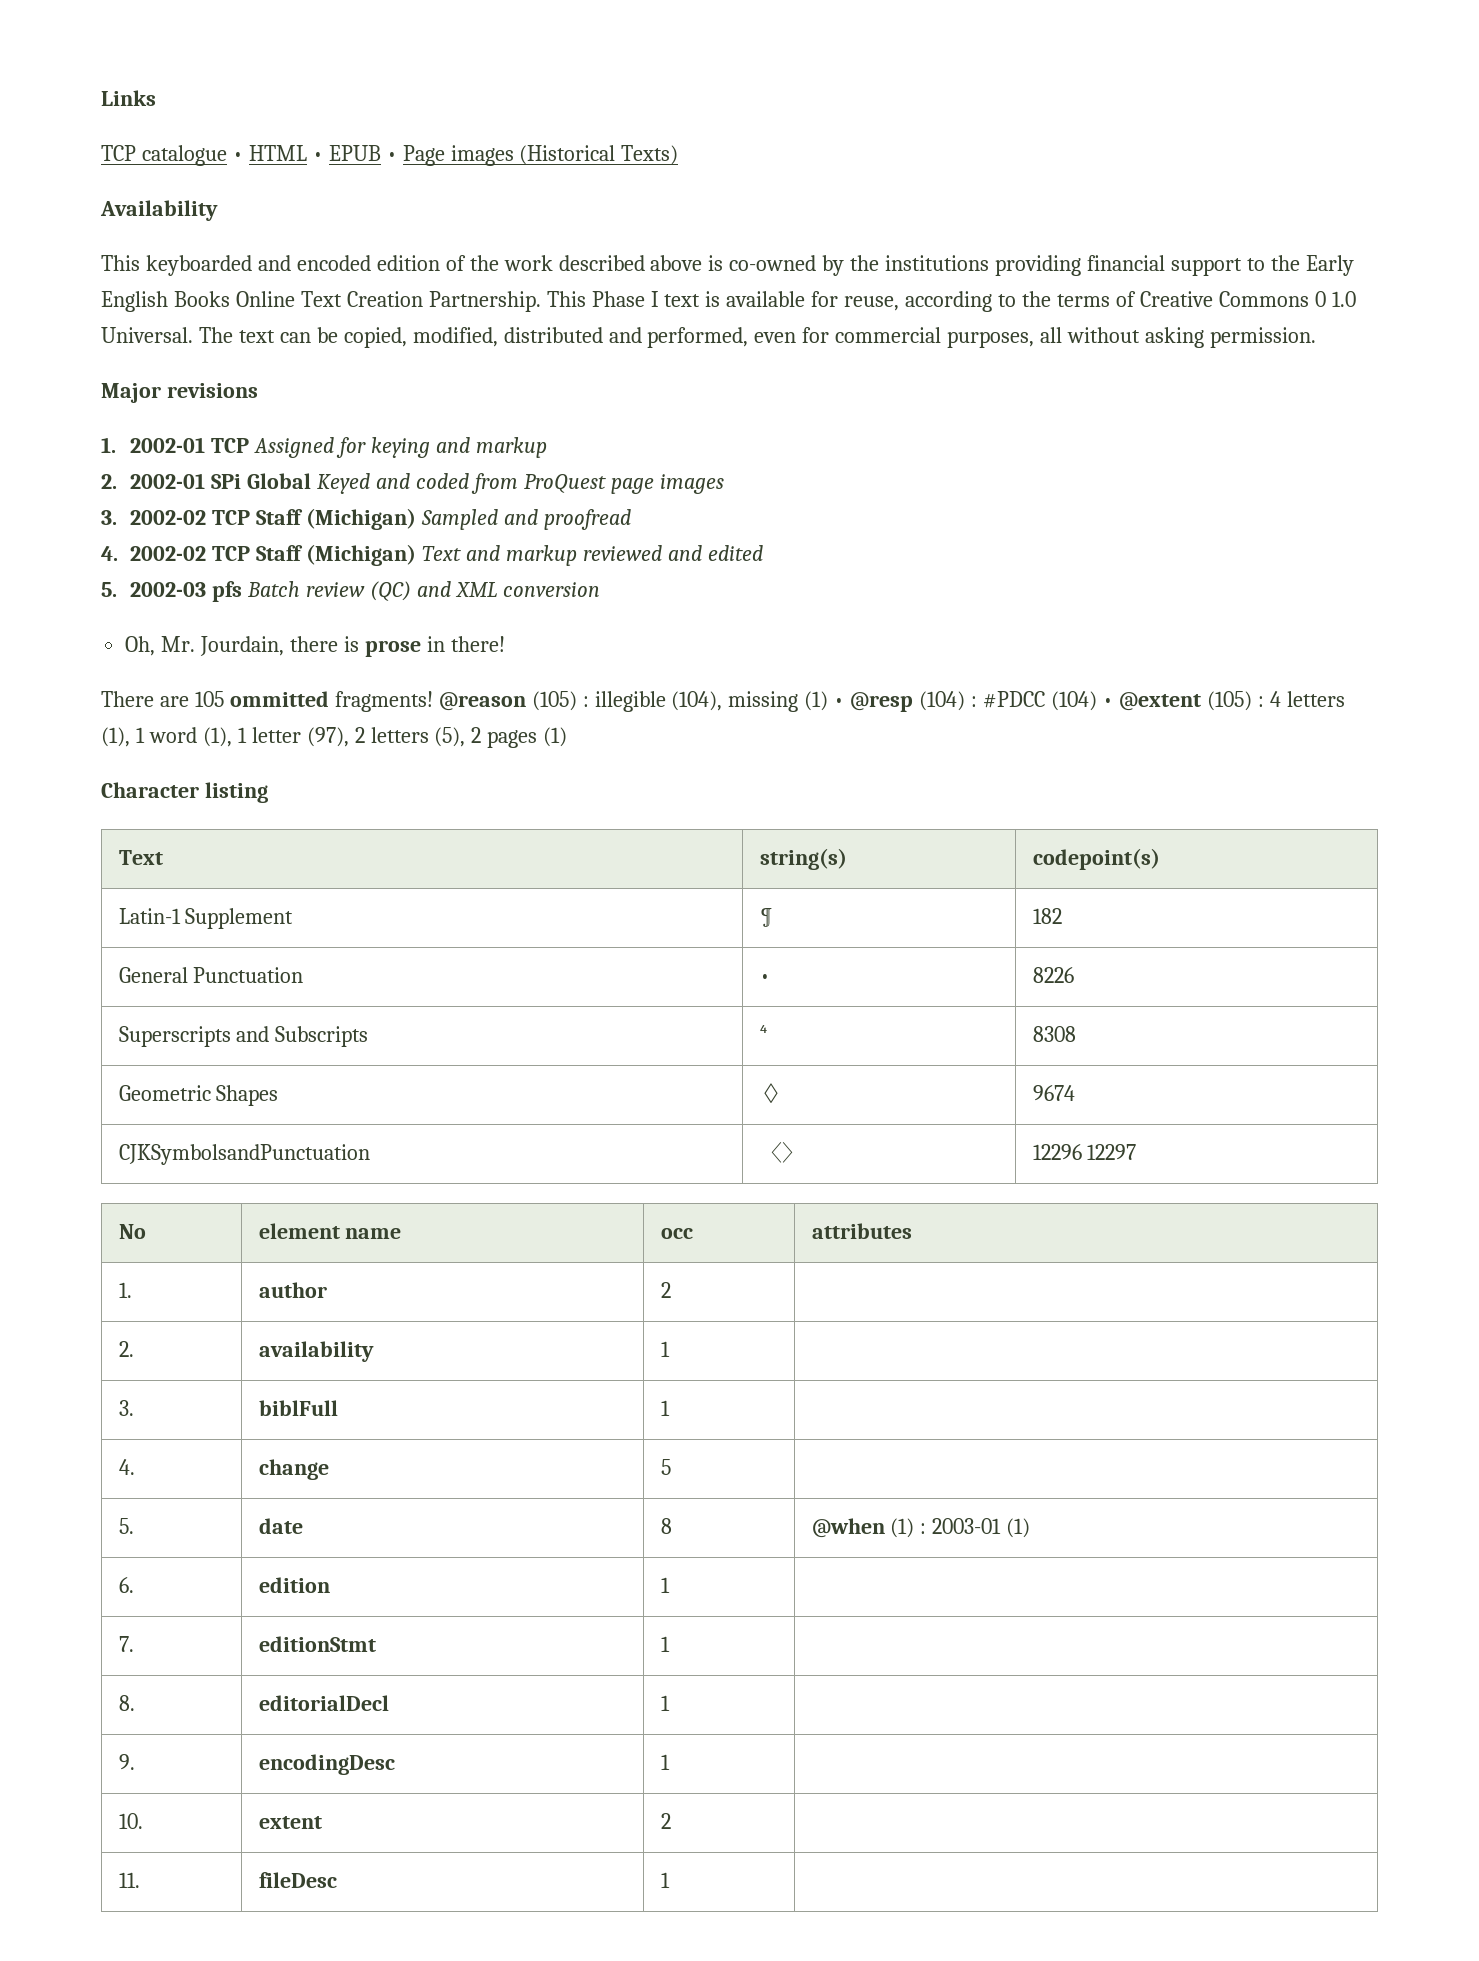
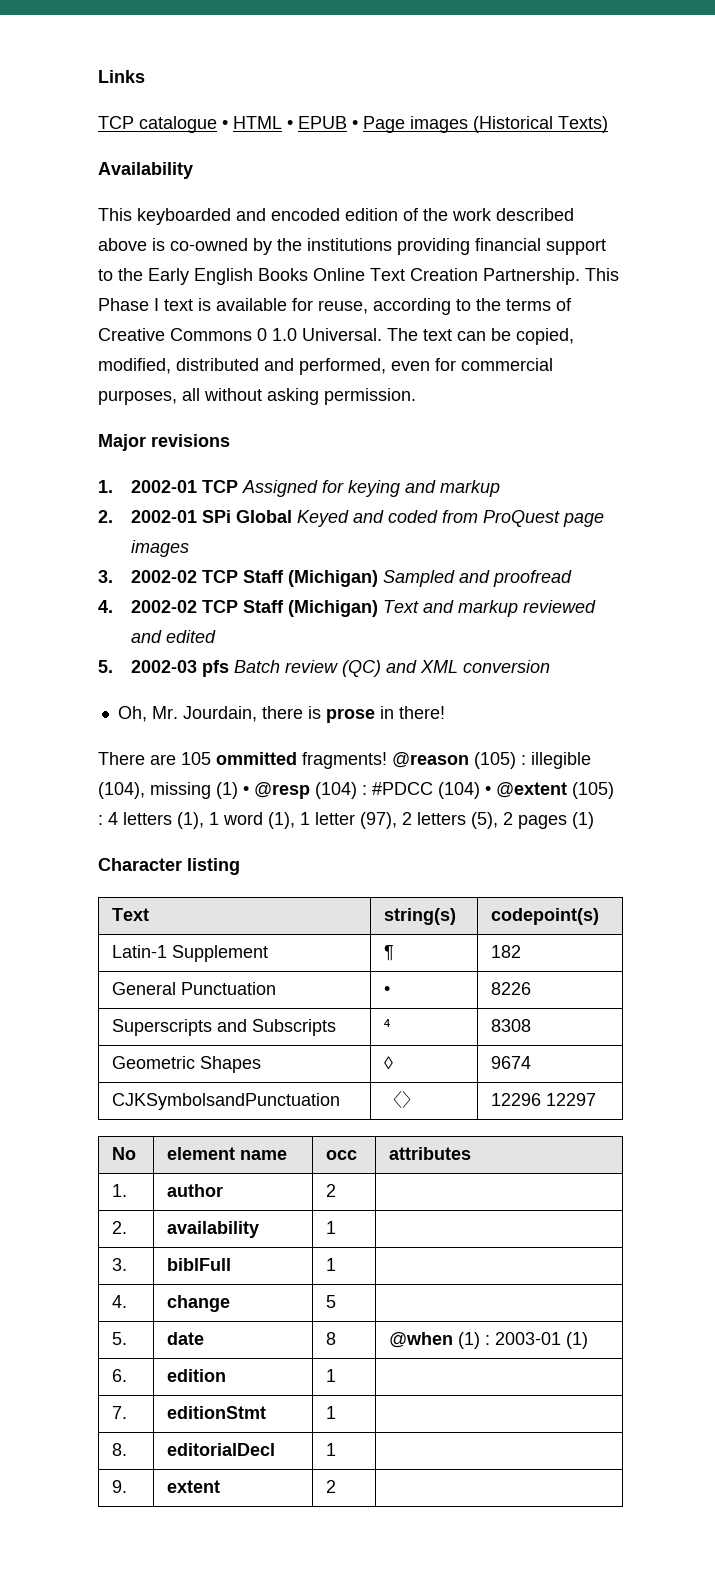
[258,1754,395,1775] [660,1754,670,1770] [118,1813,143,1829] | encodingDesc | 1 | // 10. -> (127, 1486) none
[118,1872,140,1888] [258,1872,337,1888] [660,1872,670,1888] // 11. | fileDesc | 1 | -> (336, 1486) none

